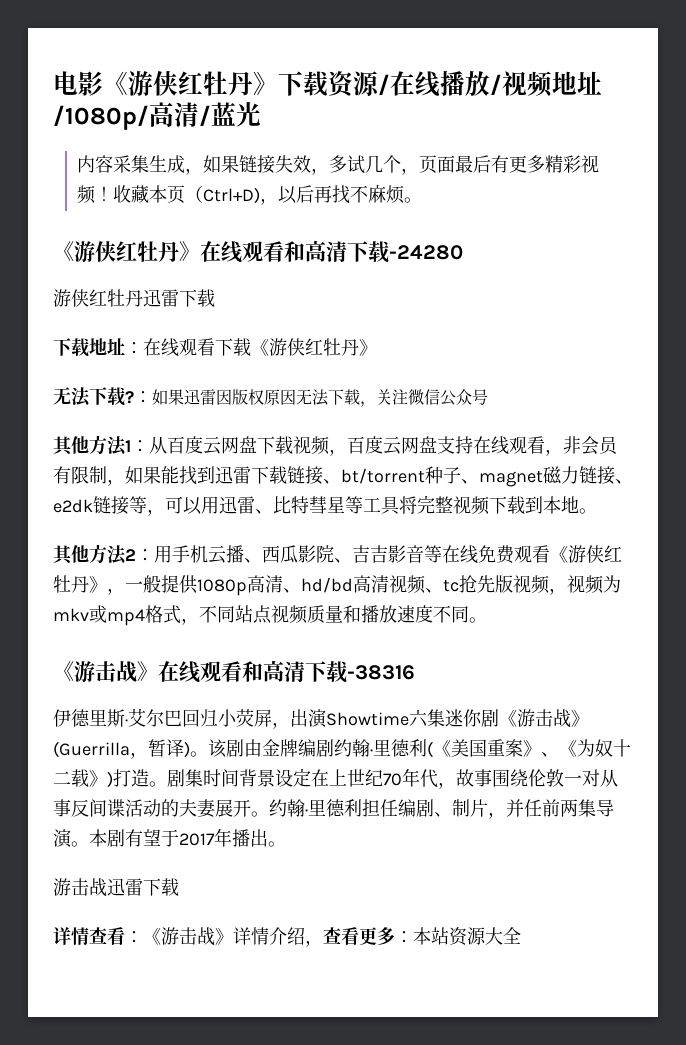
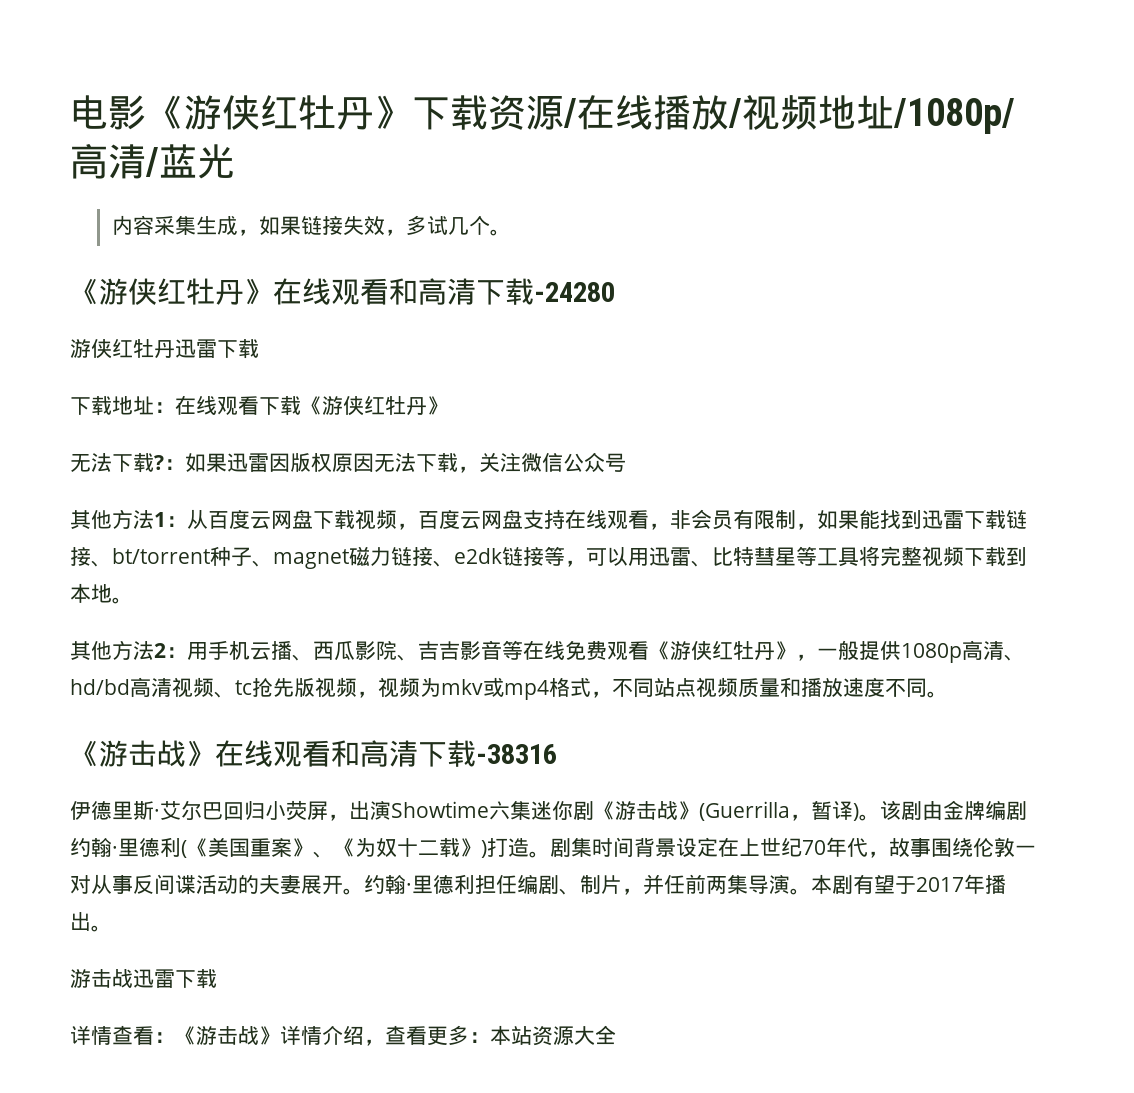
[401,155,600,175] [77,184,405,205] ，页面最后有更多精彩视频！收藏本页（Ctrl+D)，以后再找不麻烦 -> (490, 225) none

